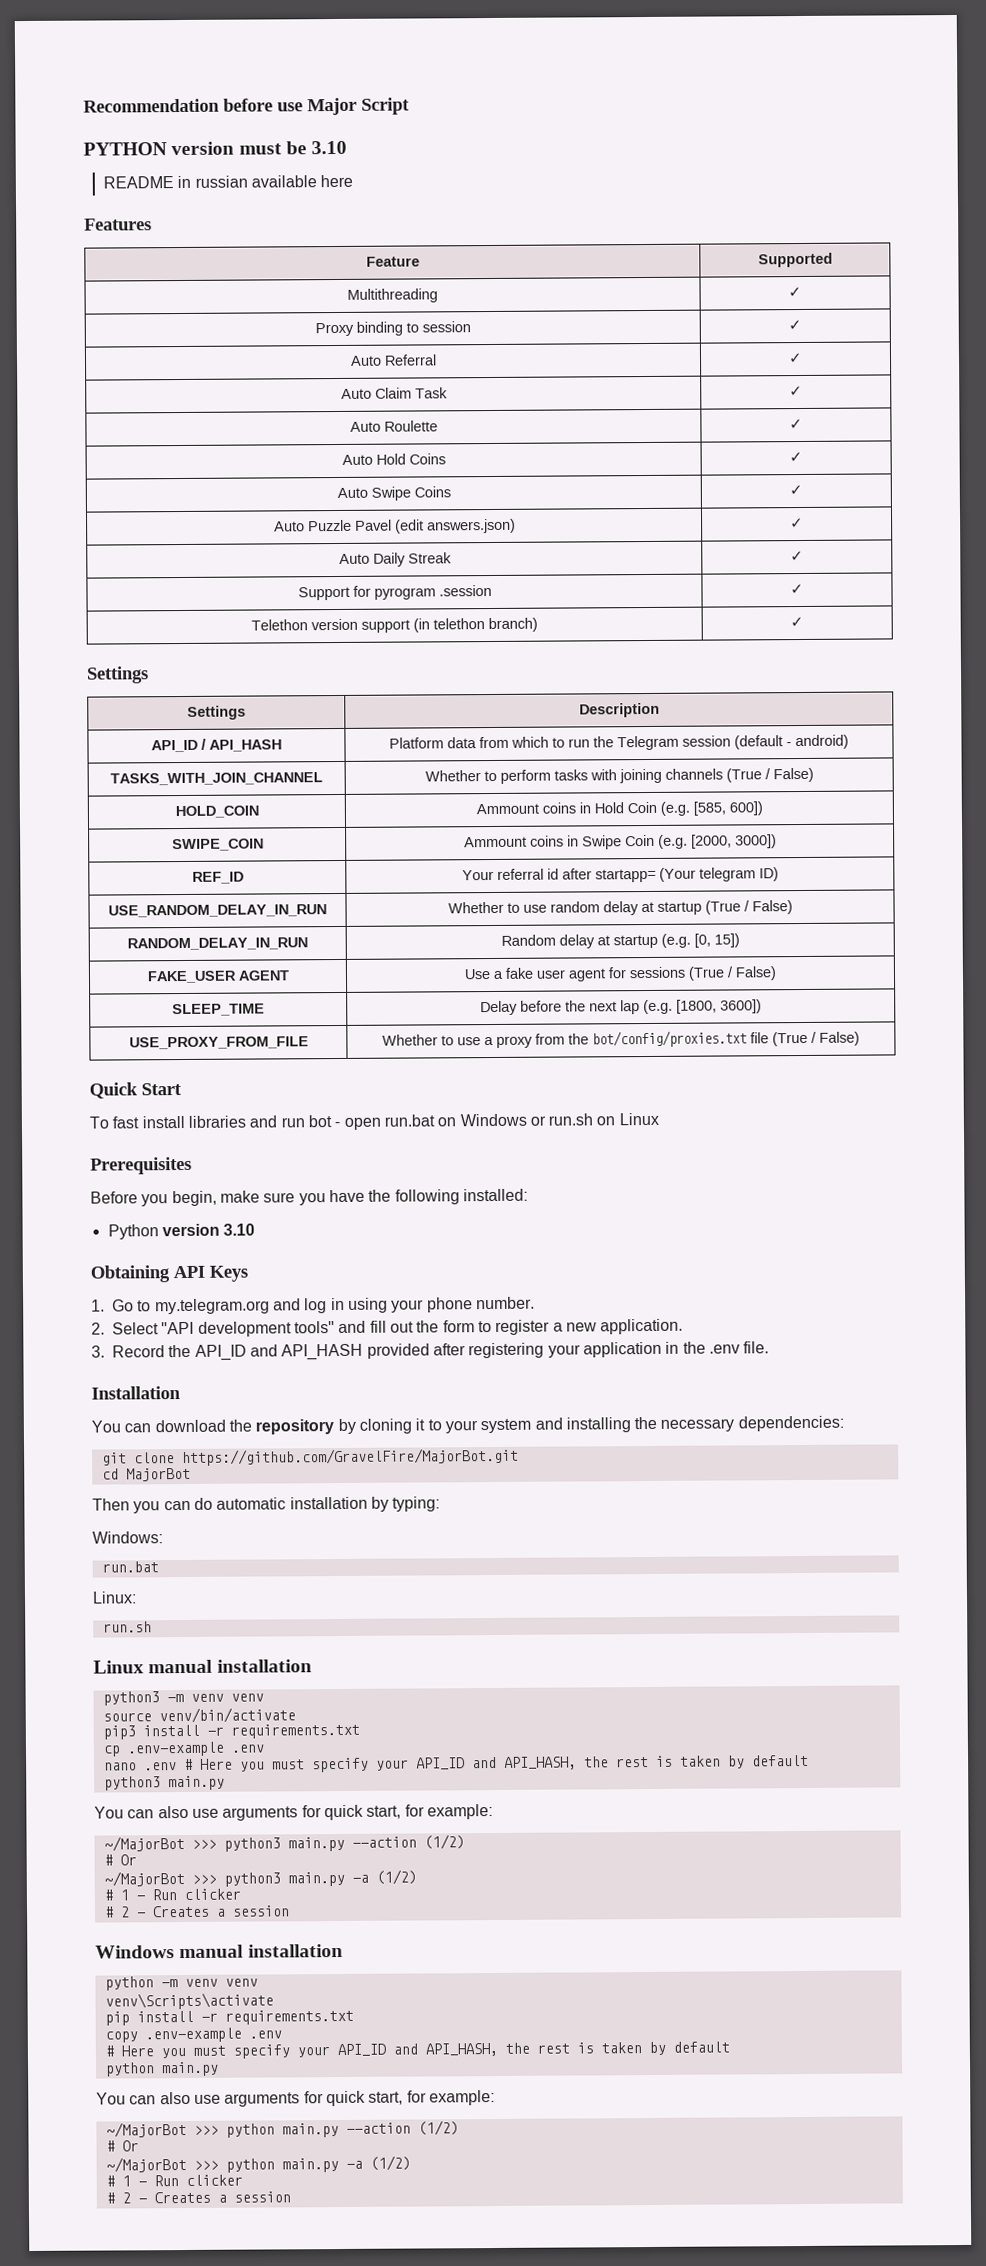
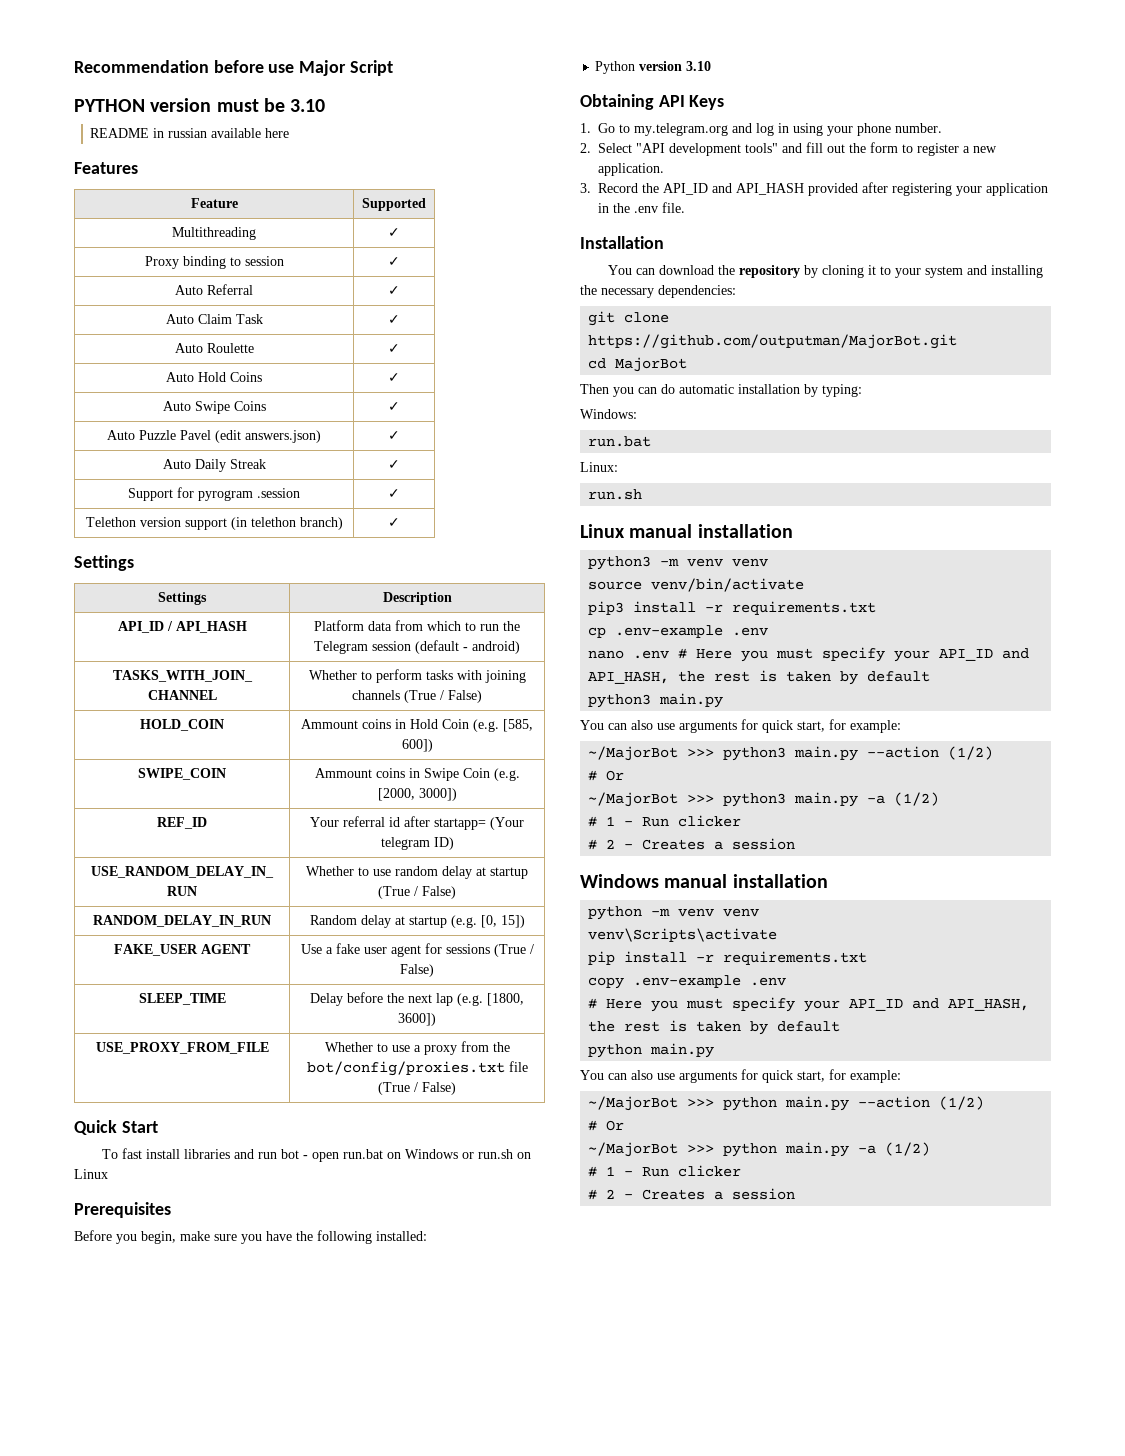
[181,1447,519,1467] https://github.com/GravelFire/MajorBot.git -> [588,334,958,349] https://github.com/outputman/MajorBot.git

